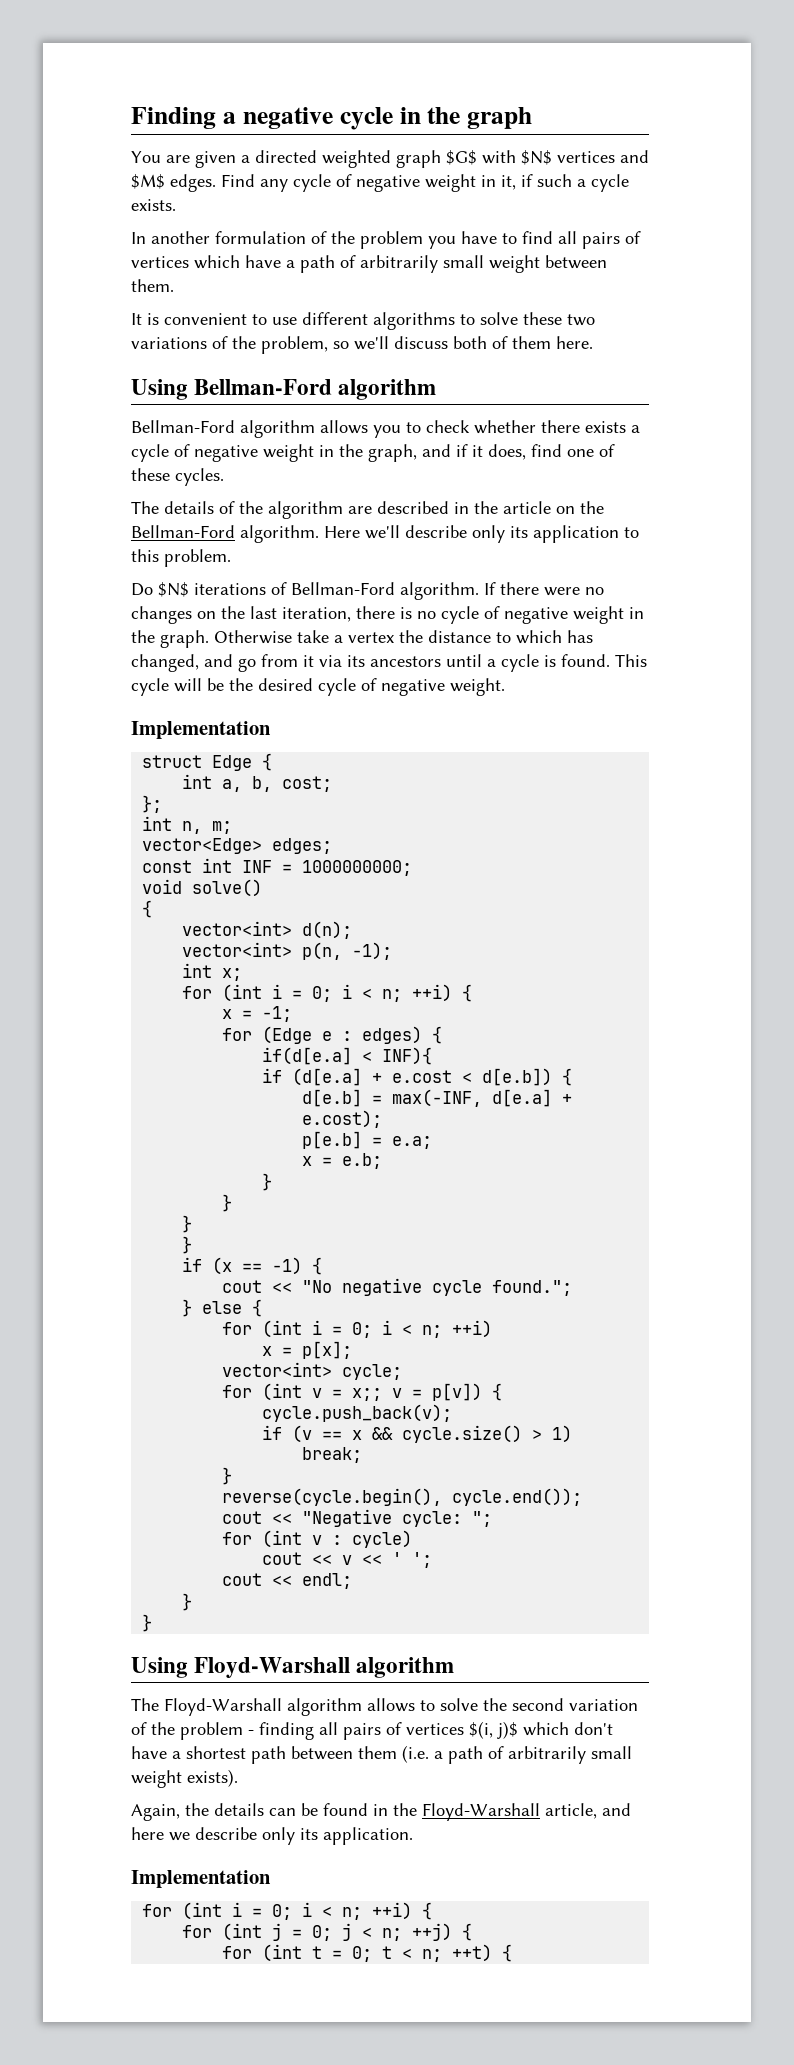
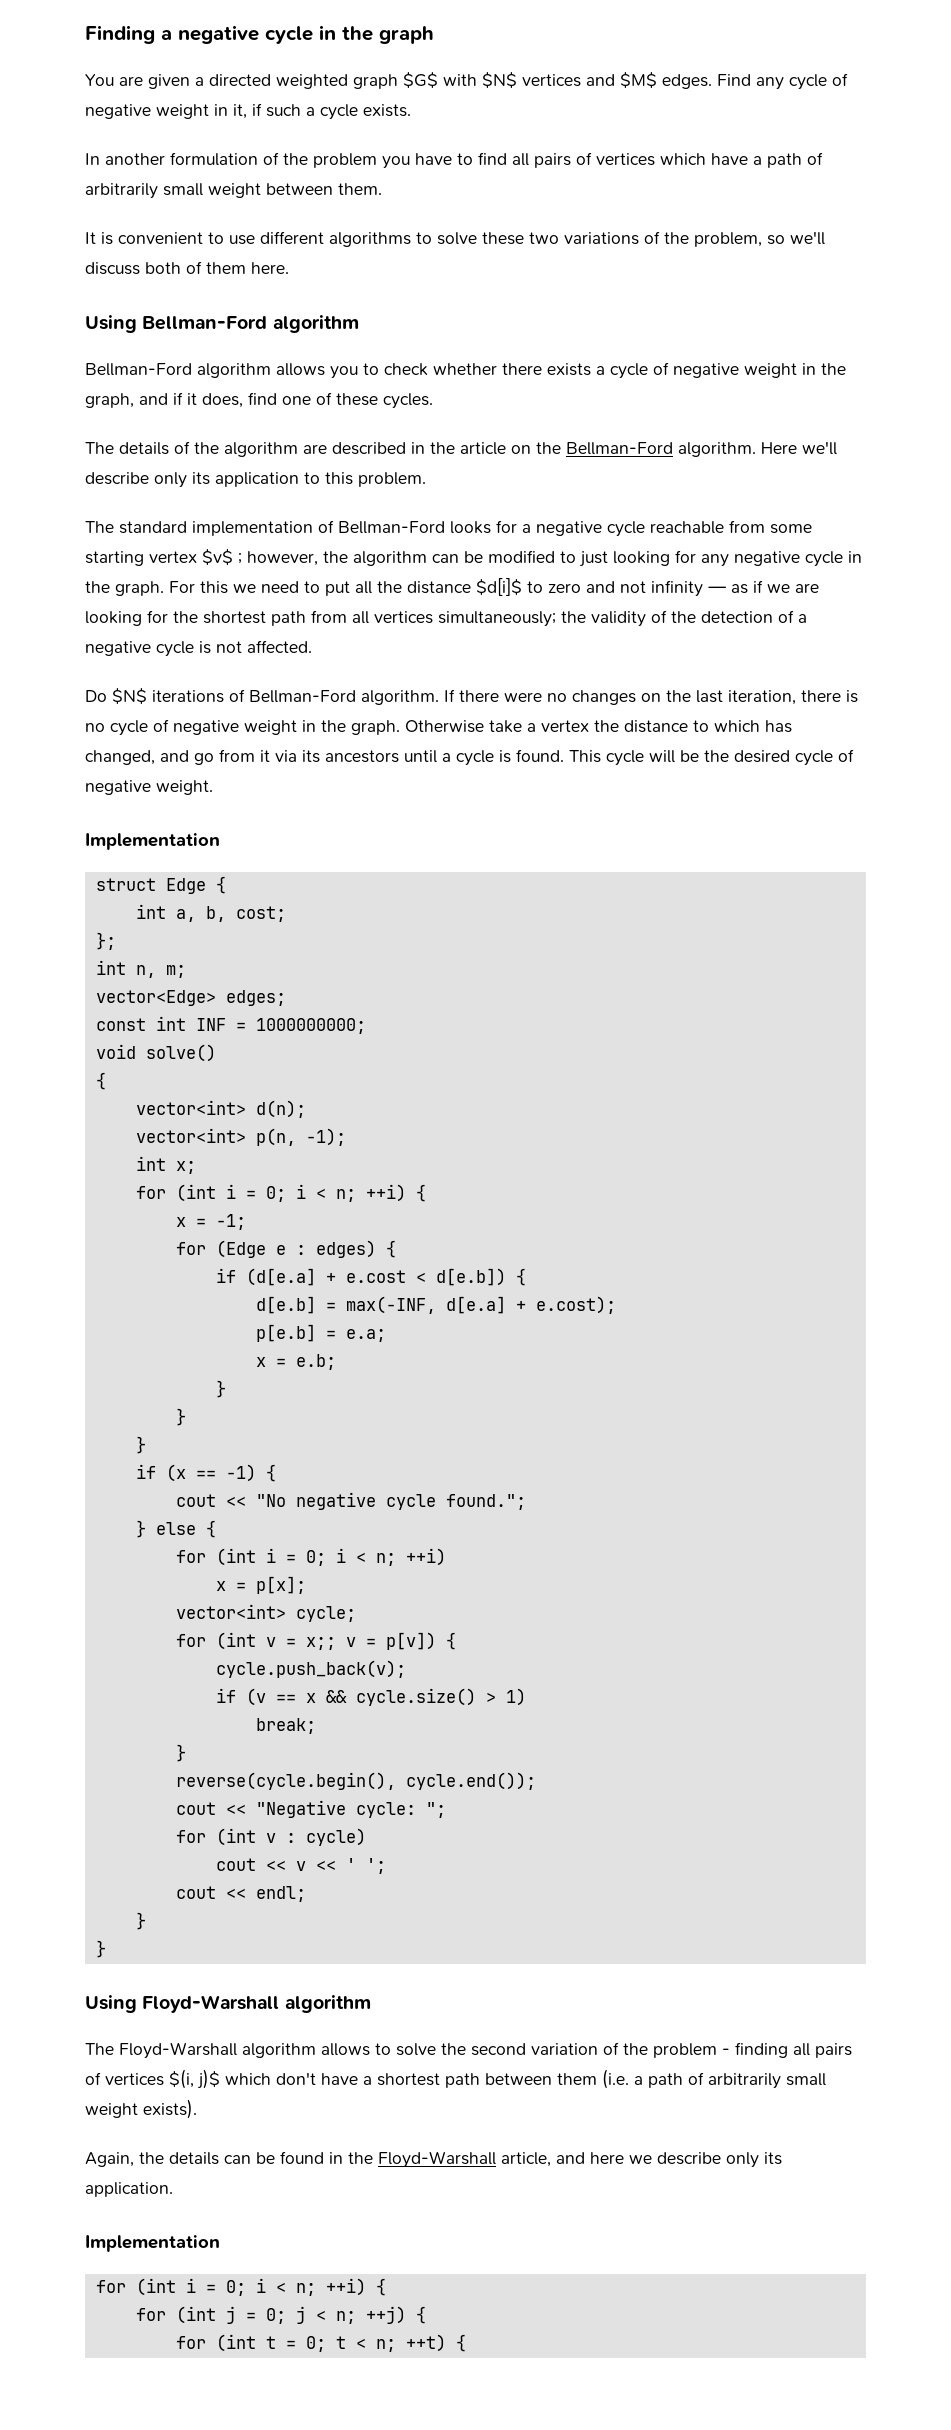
(231, 558) none -> [85,520,812,537] [85,549,862,567] [85,578,819,597] [85,610,807,627] [85,640,312,657] // The standard implementation of Bellman-Ford looks for a negative cycle reachable from some starting vertex $v$ ; however, the algorithm can be modified to just looking for any negative cycle in the graph. For this we need to put all the distance $d[i]$ to zero and not infinity — as if we are looking for the shortest path from all vertices simultaneously; the validity of the detection of a negative cycle is not affected.
[262,1047,433,1065] // if(d[e.a] < INF){ -> (396, 1249) none
[182,1236,193,1254] // } -> (146, 1445) none

